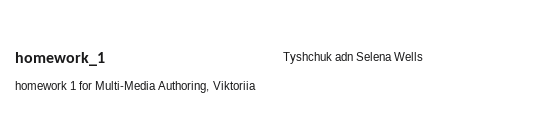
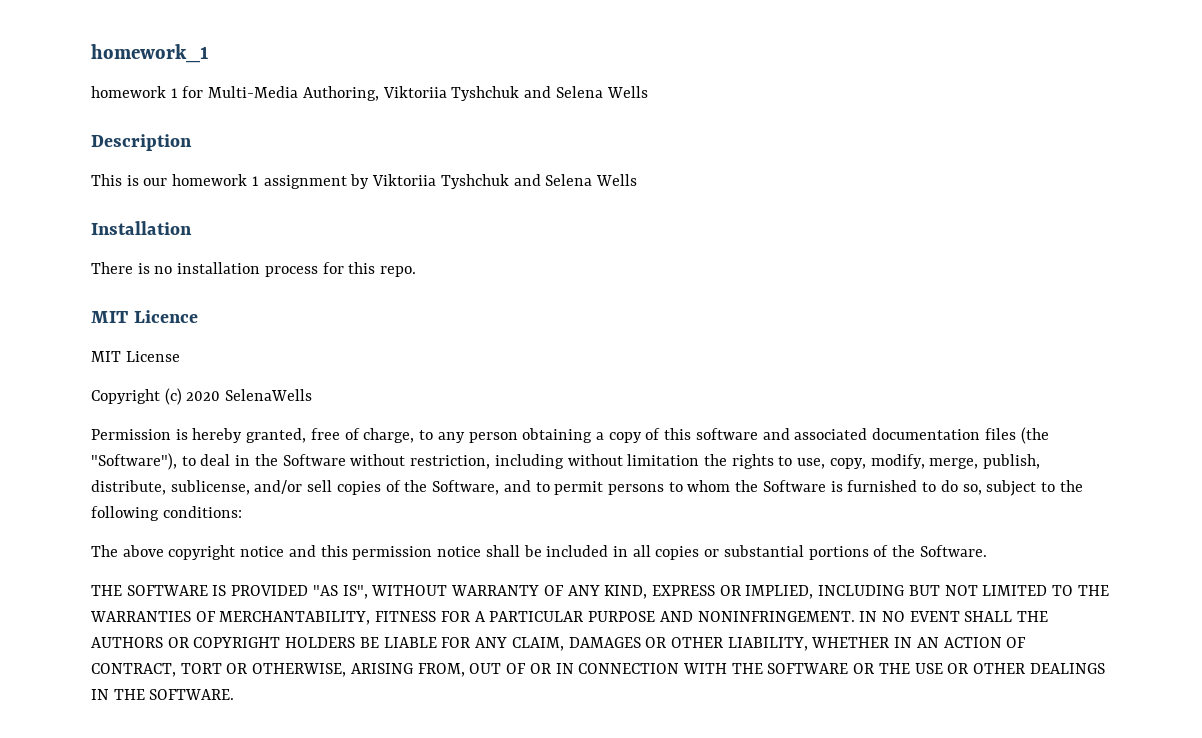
[335,52,424,61] adn Selena Wells -> [524,86,648,98] [91,134,192,151] [91,174,637,189] [91,221,192,235] [91,262,417,277] [91,310,198,323] [91,351,180,362] [91,388,313,405] [91,427,1049,444] [91,453,1041,470] [91,480,1083,496] [91,506,242,521] [91,545,987,560] [91,585,1109,599] [90,611,1049,625] [91,637,1027,651] [91,663,1105,677] [91,689,235,700] and Selena Wells // Description // This is our homework 1 assignment by Viktoriia Tyshchuk and Selena Wells // Installation // There is no installation process for this repo. // MIT Licence // MIT License // Copyright (c) 2020 SelenaWells // Permission is hereby granted, free of charge, to any person obtaining a copy of this software and associated documentation files (the "Software"), to deal in the Software without restriction, including without limitation the rights to use, copy, modify, merge, publish, distribute, sublicense, and/or sell copies of the Software, and to permit persons to whom the Software is furnished to do so, subject to the following conditions: // The above copyright notice and this permission notice shall be included in all copies or substantial portions of the Software. // THE SOFTWARE IS PROVIDED "AS IS", WITHOUT WARRANTY OF ANY KIND, EXPRESS OR IMPLIED, INCLUDING BUT NOT LIMITED TO THE WARRANTIES OF MERCHANTABILITY, FITNESS FOR A PARTICULAR PURPOSE AND NONINFRINGEMENT. IN NO EVENT SHALL THE AUTHORS OR COPYRIGHT HOLDERS BE LIABLE FOR ANY CLAIM, DAMAGES OR OTHER LIABILITY, WHETHER IN AN ACTION OF CONTRACT, TORT OR OTHERWISE, ARISING FROM, OUT OF OR IN CONNECTION WITH THE SOFTWARE OR THE USE OR OTHER DEALINGS IN THE SOFTWARE.

